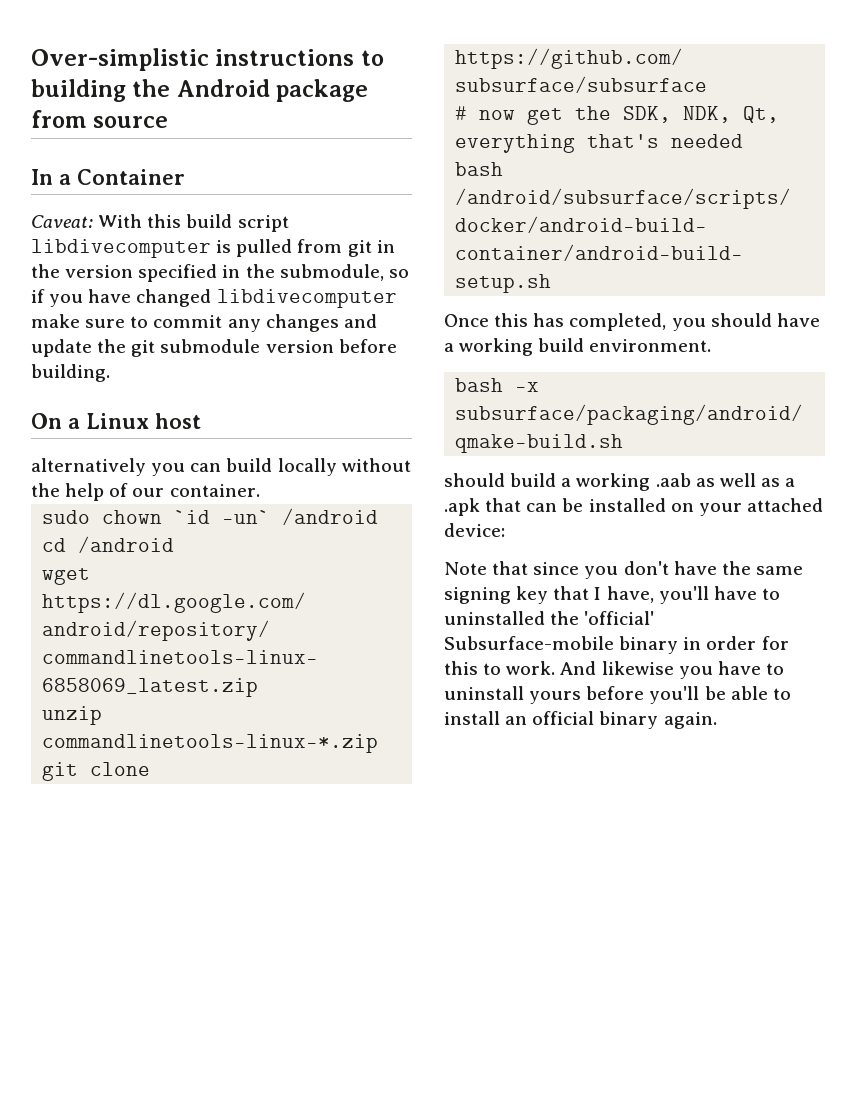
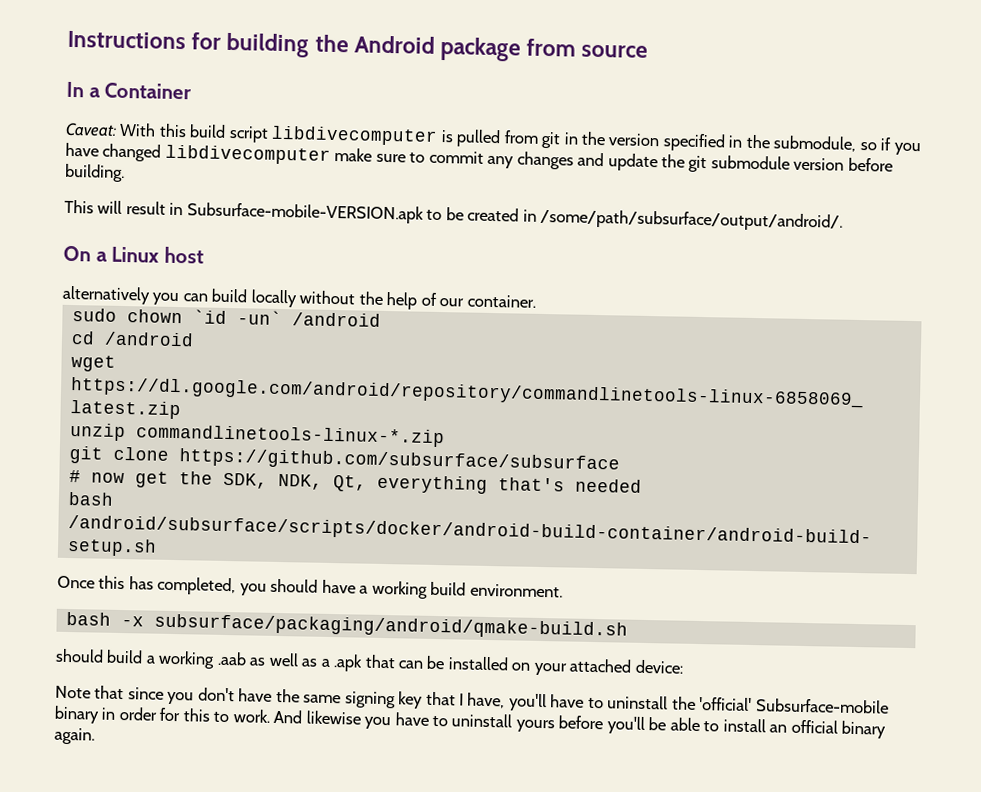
[31,48,384,71] Over-simplistic instructions to -> [67,30,222,50] Instructions for
(110, 373) none -> [64,199,844,232] // This will result in Subsurface-mobile-VERSION.apk to be created in /some/path/subsurface/output/android/.
[444,611,545,625] uninstalled -> [607,695,669,710] uninstall

